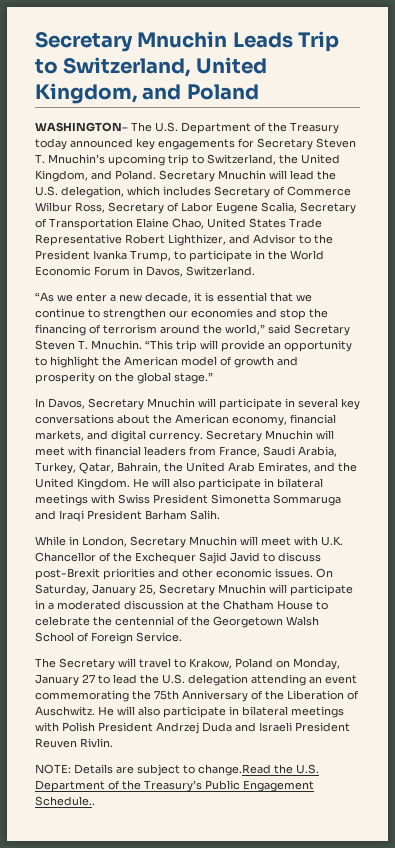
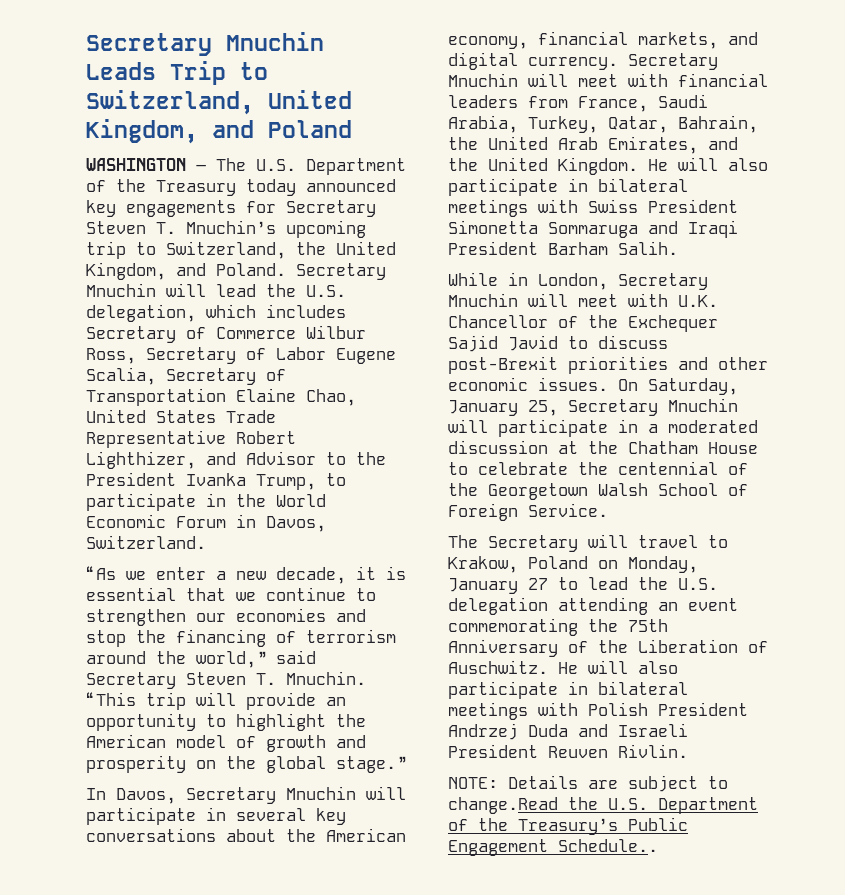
[35,122,128,132] WASHINGTON– -> [86,158,206,171] WASHINGTON –

